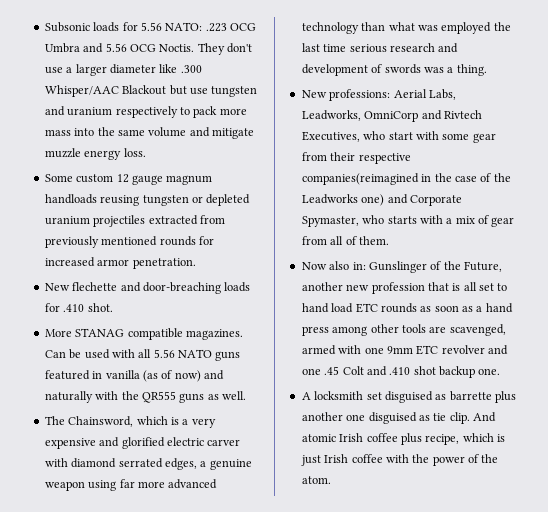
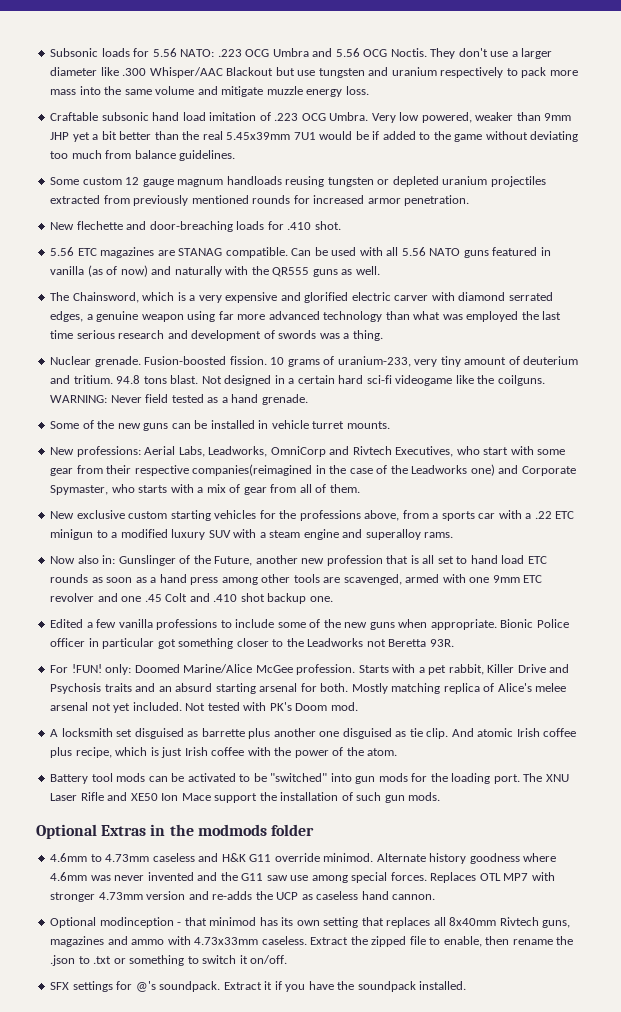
(146, 152) none -> [50,112,572,123] [50,131,579,142] [50,150,236,161] // Craftable subsonic hand load imitation of .223 OCG Umbra. Very low powered, weaker than 9mm JHP yet a bit better than the real 5.45x39mm 7U1 would be if added to the game without deviating too much from balance guidelines.
[44,328,243,340] More STANAG compatible magazines. -> [50,247,288,258] 5.56 ETC magazines are STANAG compatible.
(487, 70) none -> [50,356,579,367] [50,375,545,386] [50,394,308,405] [50,420,390,431] // Nuclear grenade. Fusion-boosted fission. 10 grams of uranium-233, very tiny amount of deuterium and tritium. 94.8 tons blast. Not designed in a certain hard sci-fi videogame like the coilguns. WARNING: Never field tested as a hand grenade. // Some of the new guns can be installed in vehicle turret mounts.
(389, 240) none -> [50,510,575,521] [50,529,454,540] // New exclusive custom starting vehicles for the professions above, from a sports car with a .22 ETC minigun to a modified luxury SUV with a steam engine and superalloy rams.
(501, 371) none -> [50,619,569,630] [50,638,454,649] [50,664,570,675] [50,683,567,694] [50,702,358,713] // Edited a few vanilla professions to include some of the new guns when appropriate. Bionic Police officer in particular got something closer to the Leadworks not Beretta 93R. // For !FUN! only: Doomed Marine/Alice McGee profession. Starts with a pet rabbit, Killer Drive and Psychosis traits and an absurd starting arsenal for both. Mostly matching replica of Alice's melee arsenal not yet included. Not tested with PK's Doom mod.
(331, 480) none -> [50,773,569,784] [50,792,441,803] [36,824,314,839] [50,853,557,864] [50,872,555,883] [50,891,436,902] [50,917,571,928] [50,936,574,947] [50,955,288,966] [50,981,467,992] // Battery tool mods can be activated to be "switched" into gun mods for the loading port. The XNU Laser Rifle and XE50 Ion Mace support the installation of such gun mods. // Optional Extras in the modmods folder // 4.6mm to 4.73mm caseless and H&K G11 override minimod. Alternate history goodness where 4.6mm was never invented and the G11 saw use among special forces. Replaces OTL MP7 with stronger 4.73mm version and re-adds the UCP as caseless hand cannon. // Optional modinception - that minimod has its own setting that replaces all 8x40mm Rivtech guns, magazines and ammo with 4.73x33mm caseless. Extract the zipped file to enable, then rename the .json to .txt or something to switch it on/off. // SFX settings for @'s soundpack. Extract it if you have the soundpack installed.

